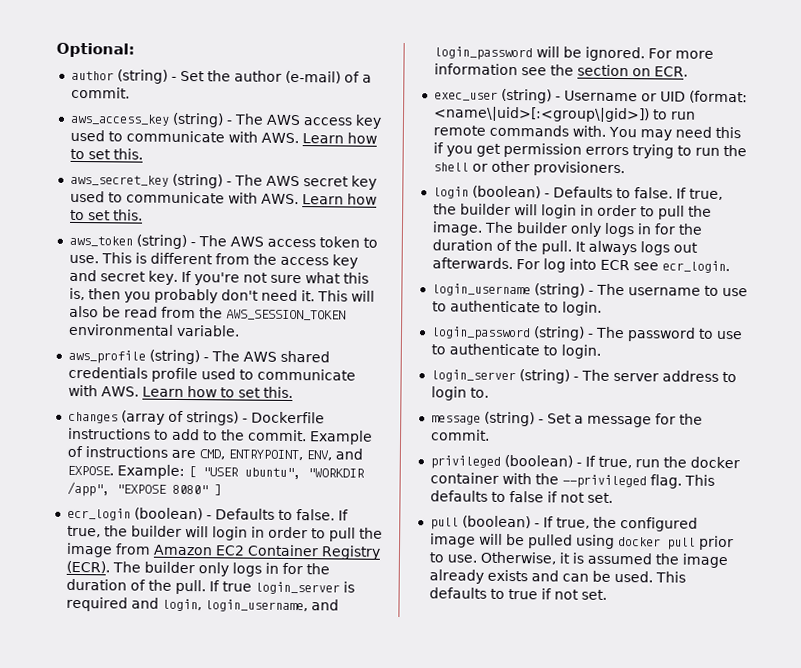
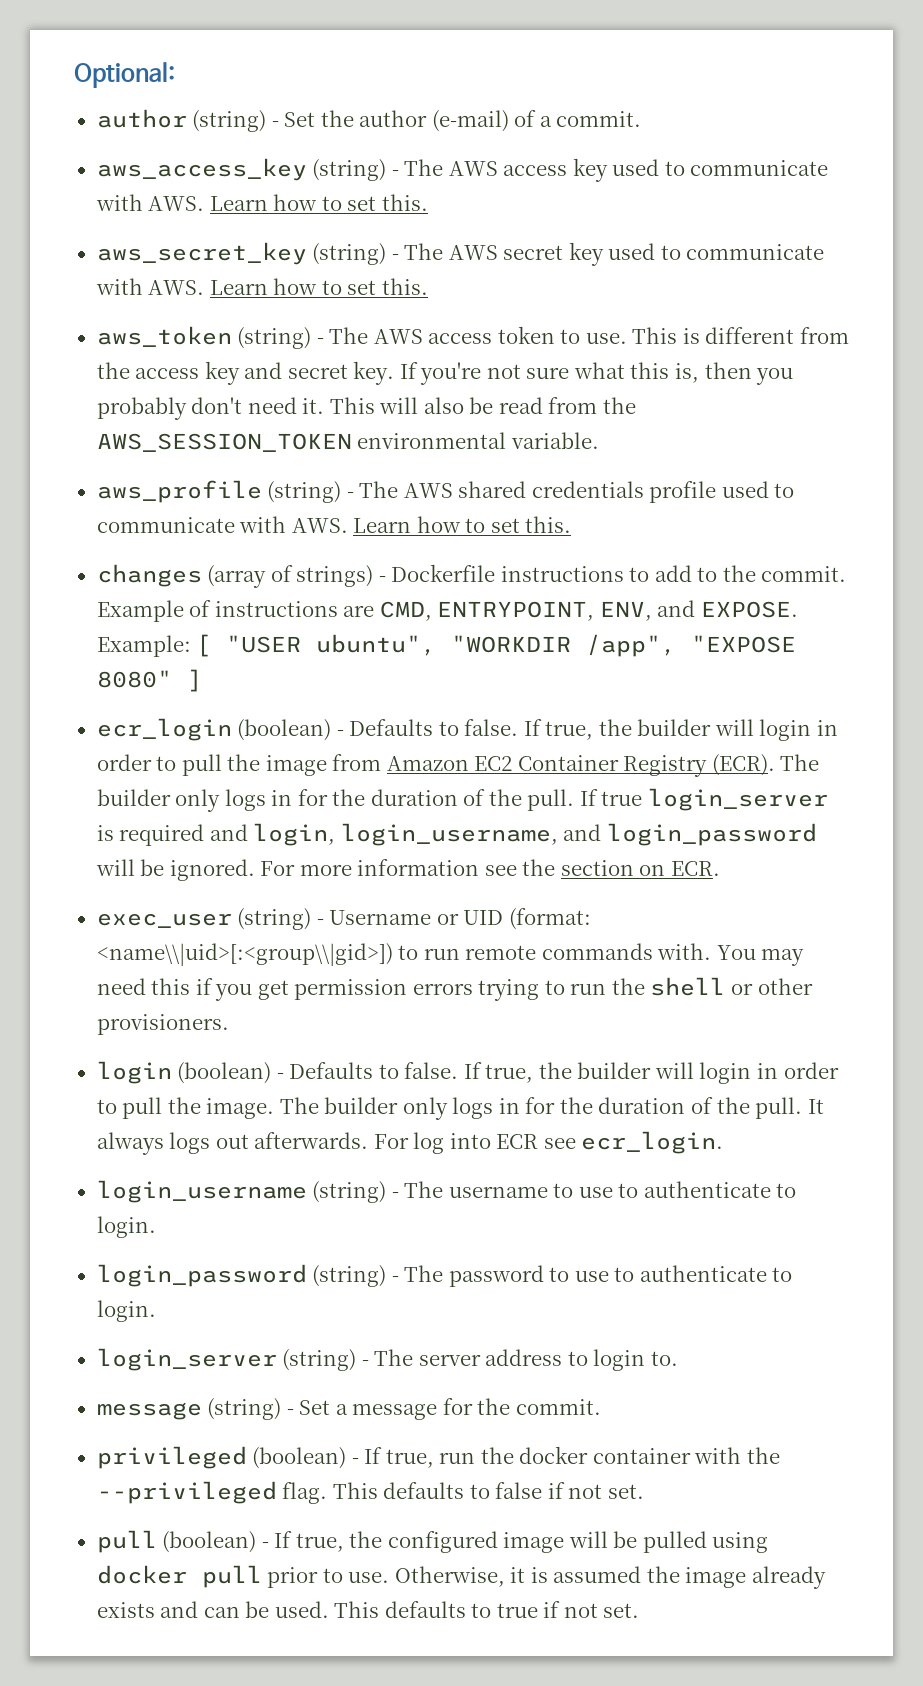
[432,106,650,123] <name\|uid>[:<group\|gid>]) -> [96,943,393,966] <name\\|uid>[:<group\\|gid>])

